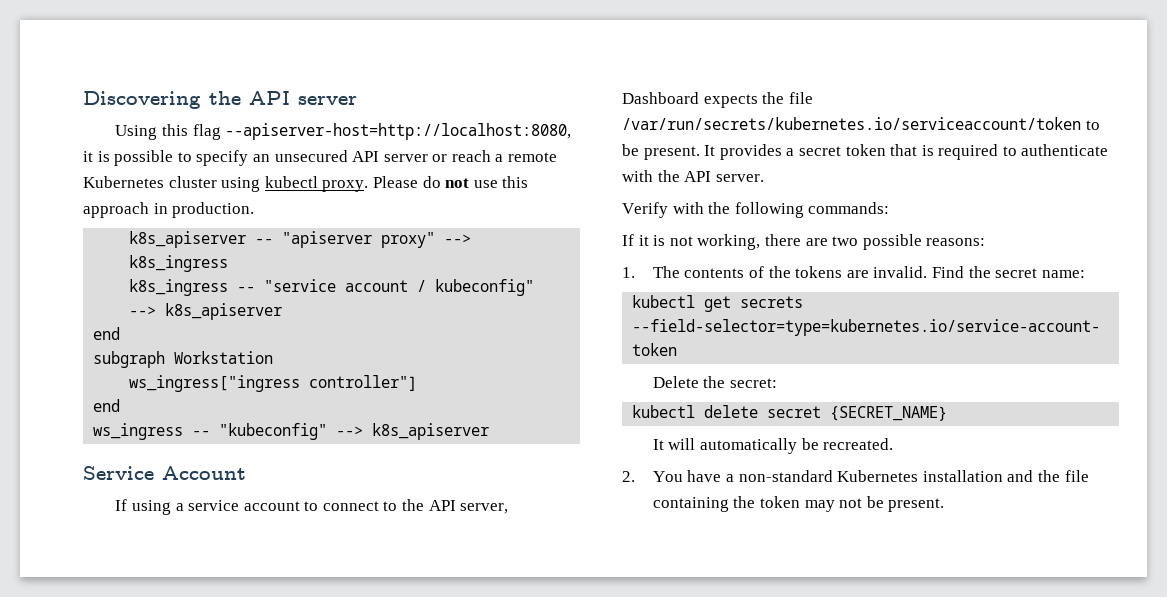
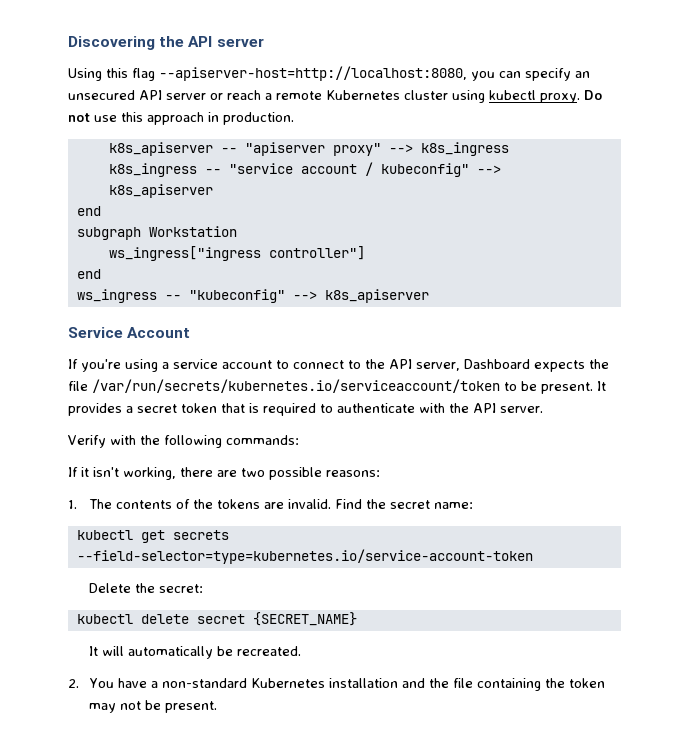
[83,150,192,166] it is possible to -> [471,71,521,81] you can
[372,176,441,188] Please do -> [584,90,602,100] Do
(128, 505) none -> [81,359,121,372] you're
[653,235,693,246] is not -> [93,467,119,477] isn't

